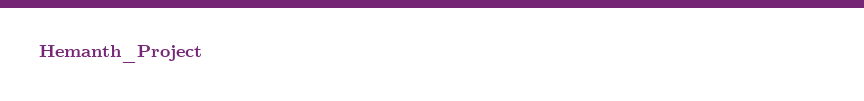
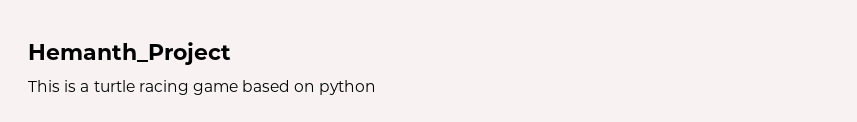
(202, 54) none -> [28,80,377,95] // This is a turtle racing game based on python

